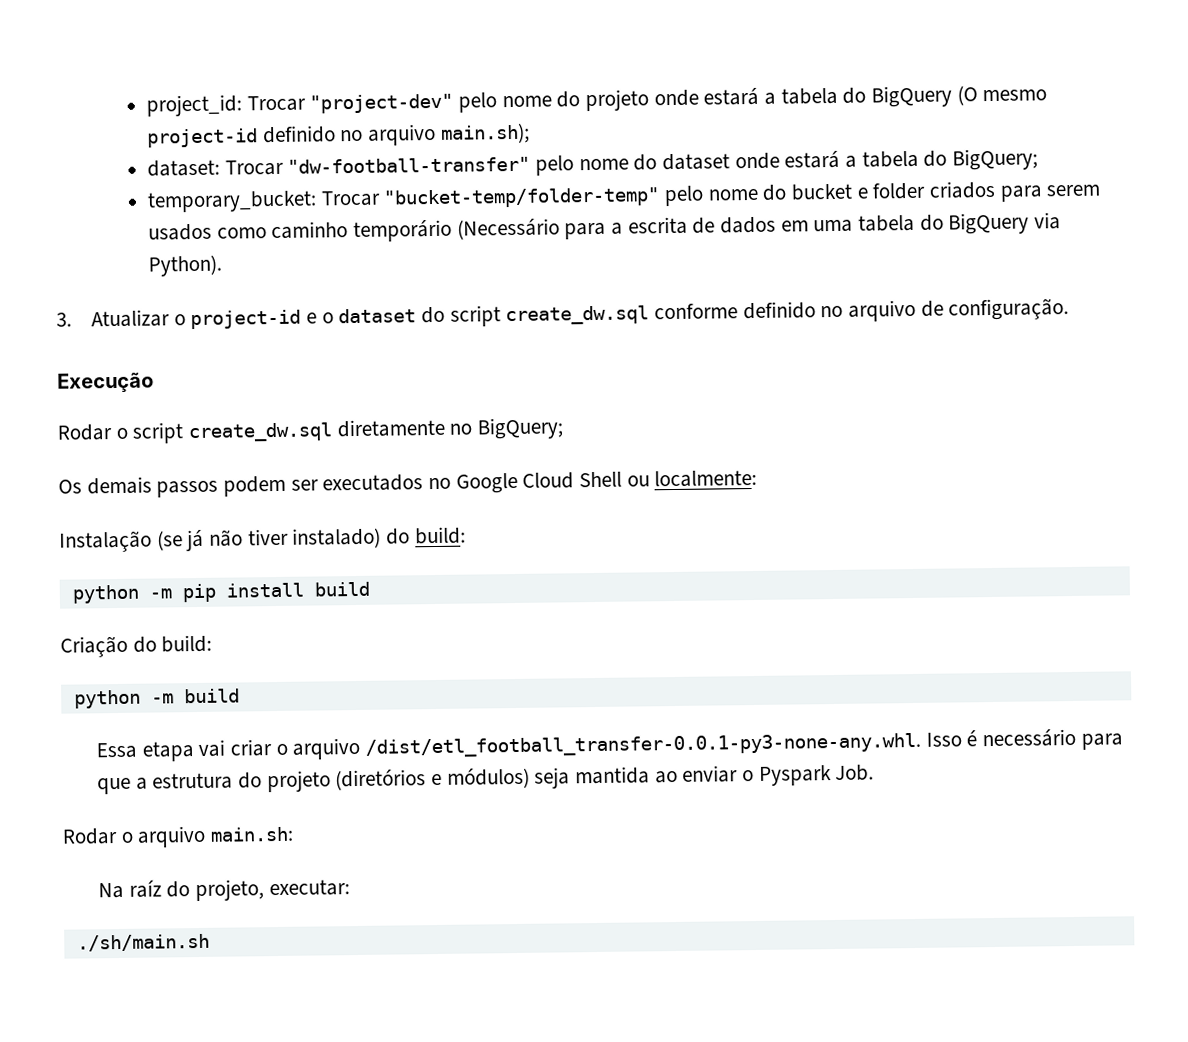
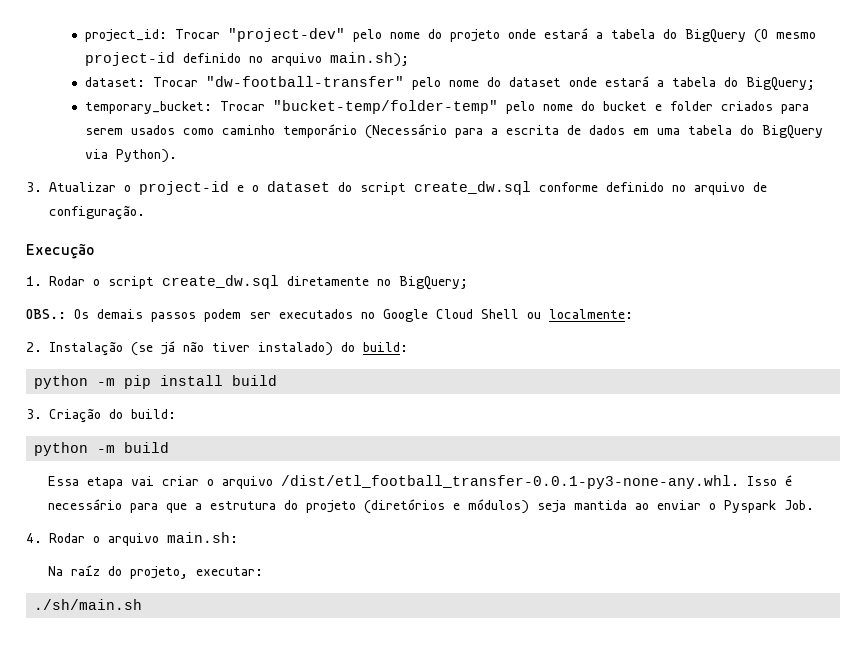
(154, 382) none -> [26,276,42,286] 1.
(564, 428) none -> [26,309,66,319] OBS.:
(758, 478) none -> [26,342,42,352] 2.
(370, 589) none -> [26,409,42,419] 3.
(875, 772) none -> [26,533,42,543] 4.

